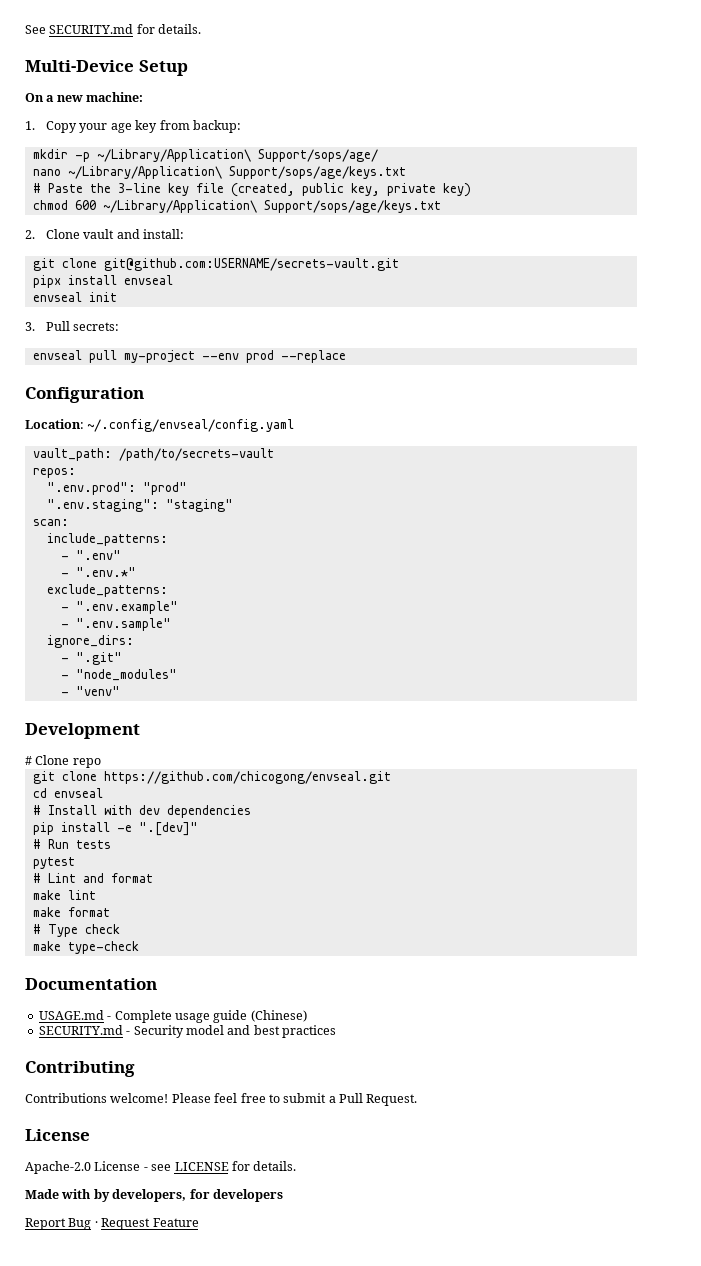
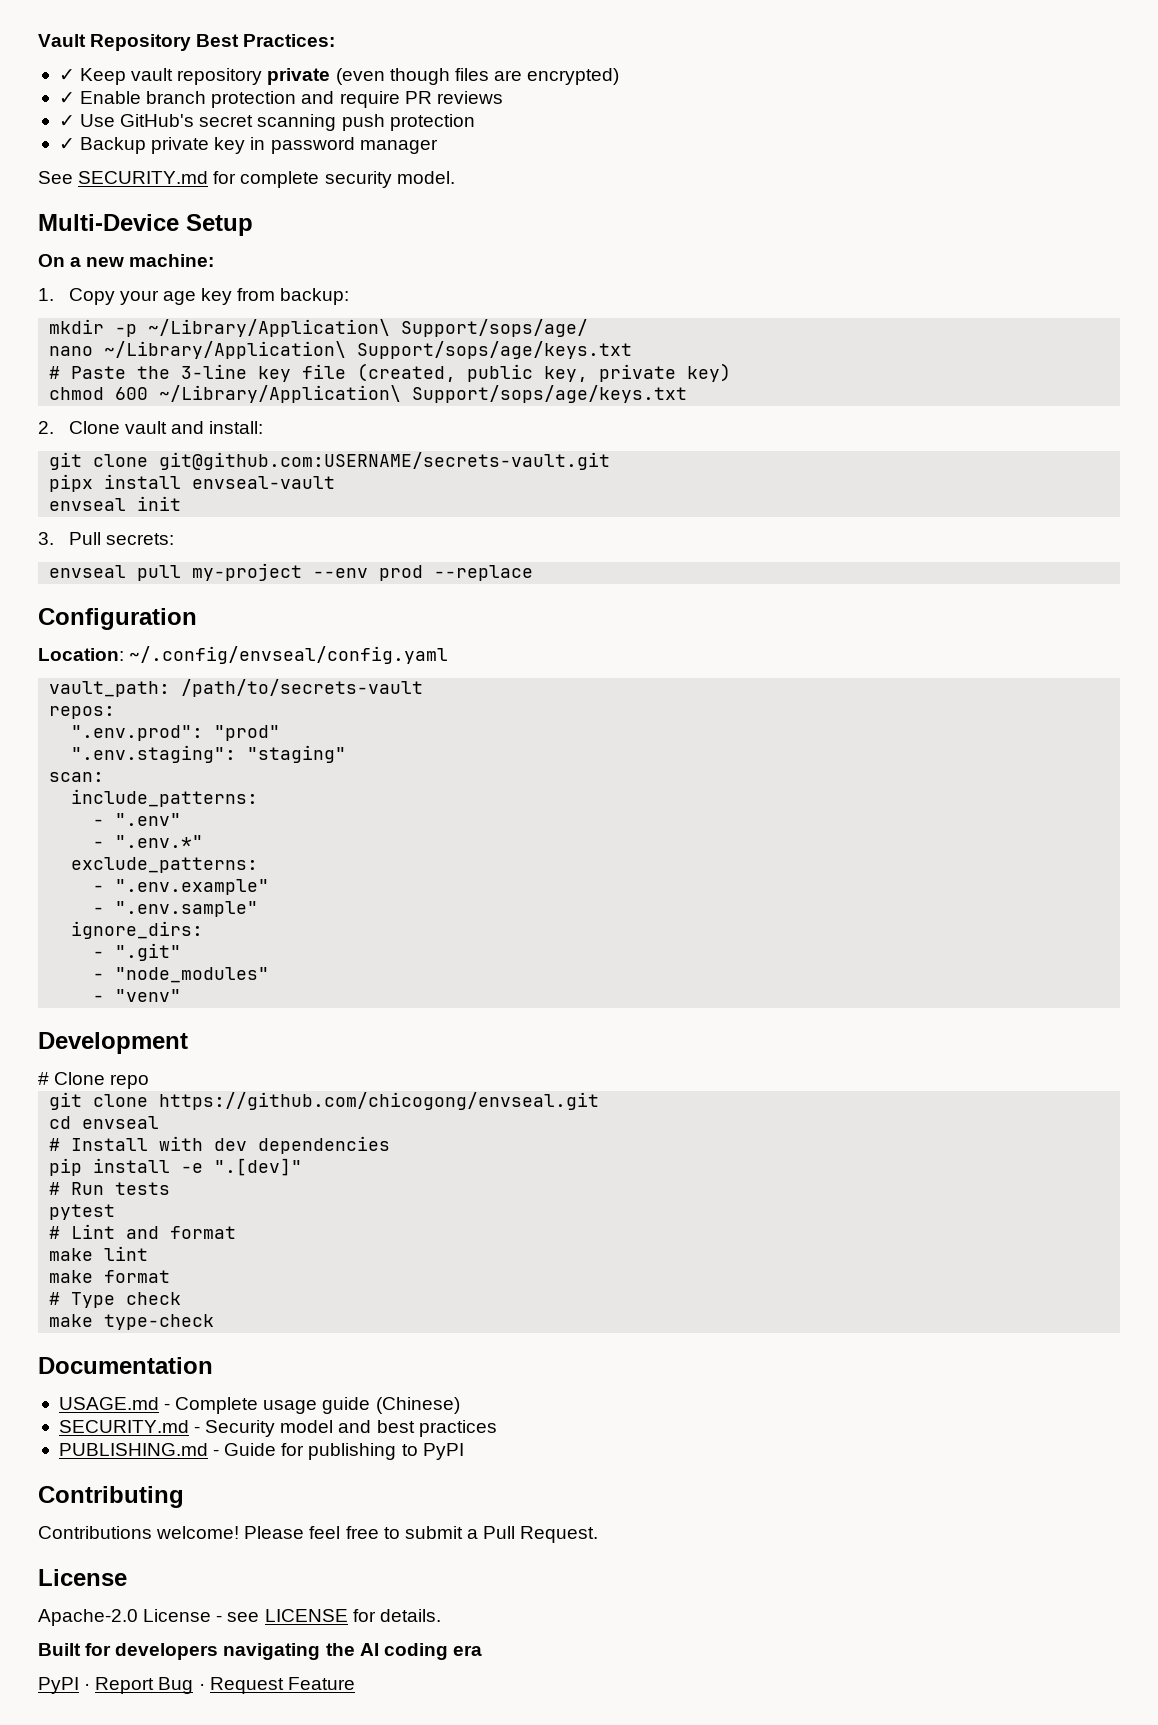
[25,24,202,34] See SECURITY.md for details. -> [38,34,336,51] [58,68,620,85] [58,91,503,108] [58,114,475,131] [58,137,438,154] [38,171,455,188] Vault Repository Best Practices: // ✓ Keep vault repository private (even though files are encrypted) // ✓ Enable branch protection and require PR reviews // ✓ Use GitHub's secret scanning push protection // ✓ Backup private key in password manager // See SECURITY.md for complete security model.
[123,275,173,285] envseal -> [192,476,336,489] envseal-vault
(336, 1031) none -> [58,1443,464,1460] // PUBLISHING.md - Guide for publishing to PyPI
[25,1189,283,1202] Made with by developers, for developers // -> [38,1643,482,1660] [38,1677,91,1694] Built for developers navigating the AI coding era // PyPI ·

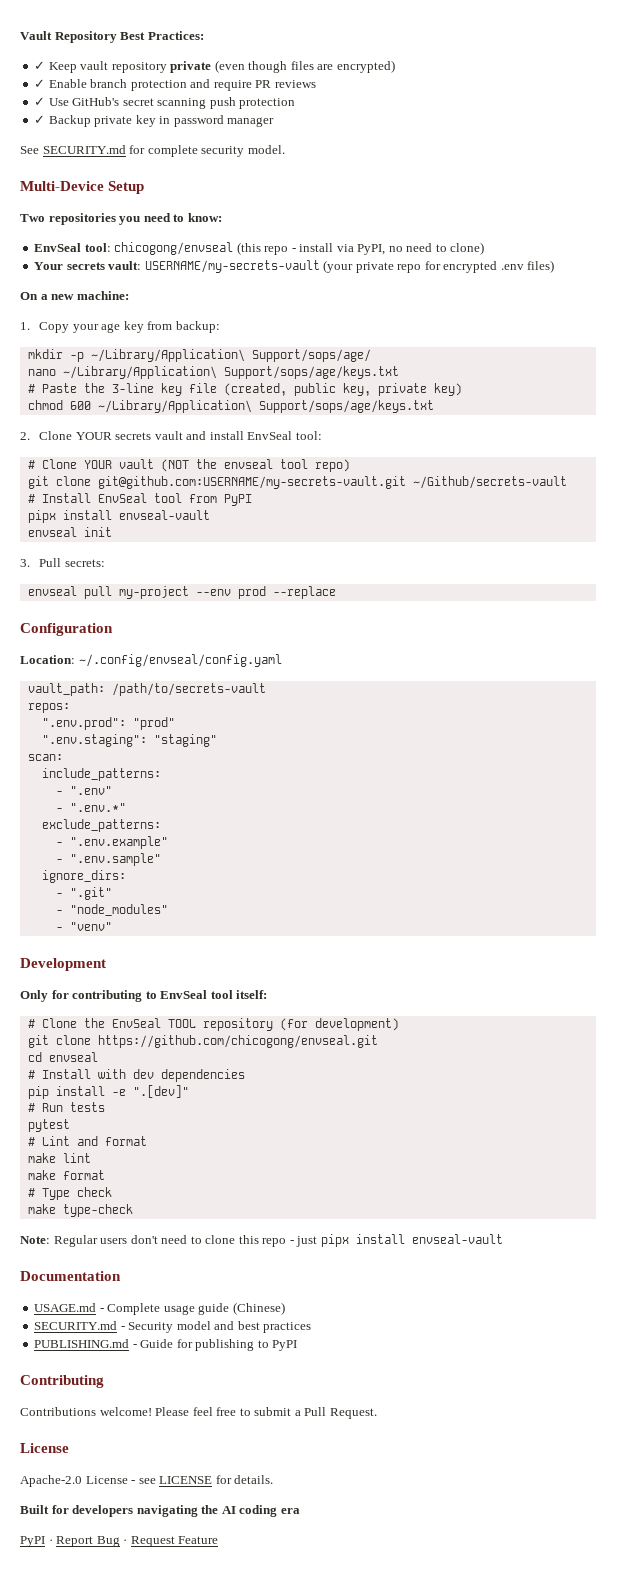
(253, 225) none -> [20,213,222,225] [34,242,485,255] [34,260,555,273] // Two repositories you need to know: // EnvSeal tool: chicogong/envseal (this repo - install via PyPI, no need to clone) // Your secrets vault: USERNAME/my-secrets-vault (your private repo for encrypted .env files)
[124,421,263,434] [49,452,611,470] vault and install: // git clone git@github.com:USERNAME/secrets-vault.git -> [75,431,322,440] [27,459,350,472] [27,476,567,489] [27,493,252,506] YOUR secrets vault and install EnvSeal tool: // # Clone YOUR vault (NOT the envseal tool repo) // git clone git@github.com:USERNAME/my-secrets-vault.git ~/Github/secrets-vault // # Install EnvSeal tool from PyPI
[38,1072,150,1089] # Clone repo -> [20,990,268,1002] [27,1018,399,1031] Only for contributing to EnvSeal tool itself: // # Clone the EnvSeal TOOL repository (for development)
(215, 1322) none -> [20,1234,503,1247] // Note: Regular users don't need to clone this repo - just pipx install envseal-vault

